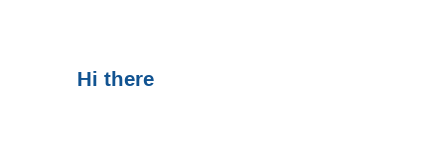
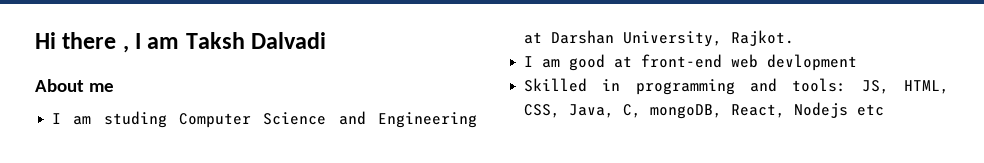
(154, 78) none -> [122,32,327,53] [35,79,114,92] [52,111,477,128] [524,30,795,47] [524,54,858,71] [524,78,949,95] [524,102,885,119] , I am Taksh Dalvadi // About me // I am studing Computer Science and Engineering at Darshan University, Rajkot. // I am good at front-end web devlopment // Skilled in programming and tools: JS, HTML, CSS, Java, C, mongoDB, React, Nodejs etc

